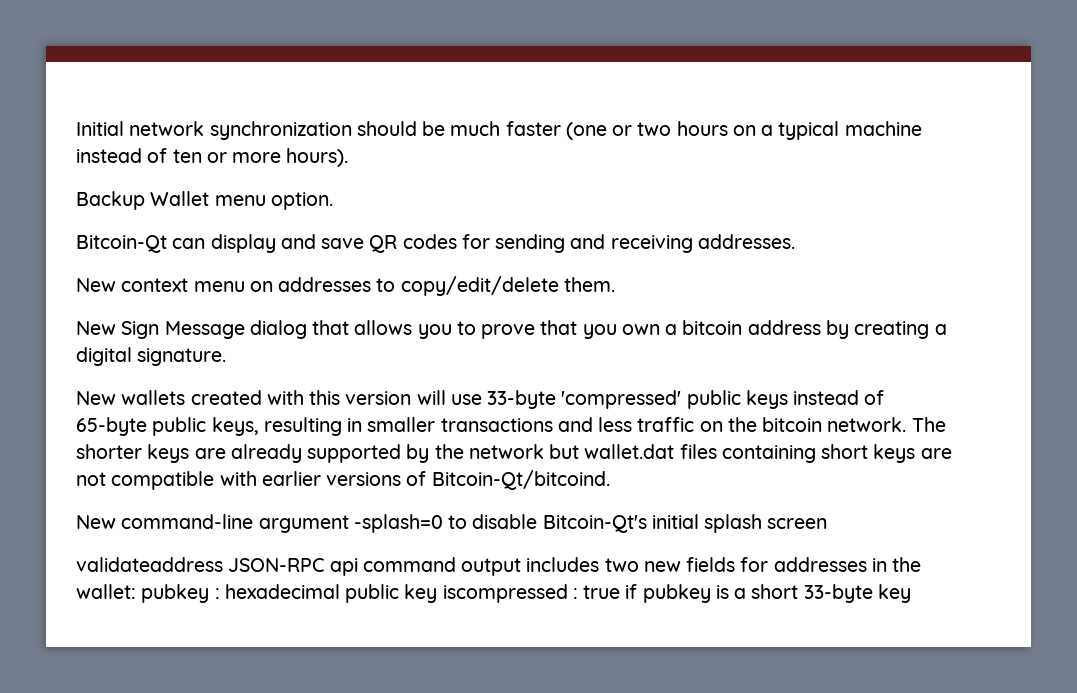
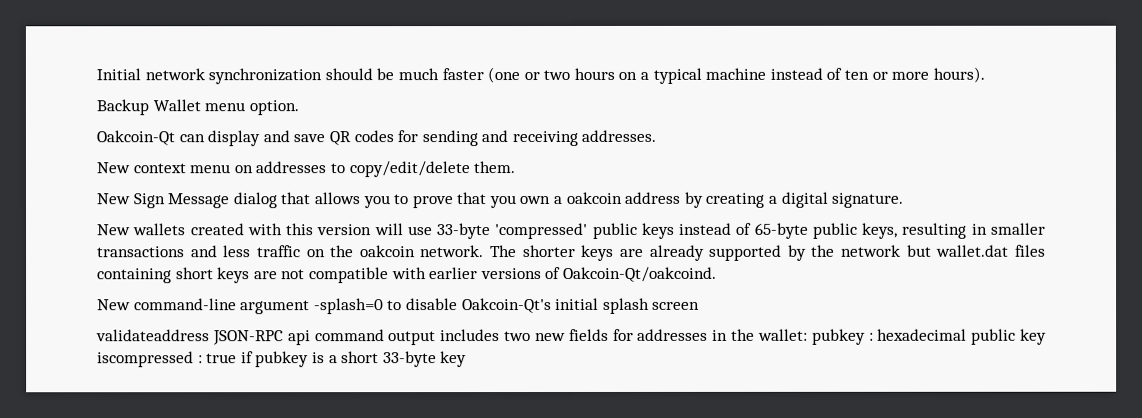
[76,235,167,253] Bitcoin-Qt -> [96,130,175,146] Oakcoin-Qt
[682,320,743,335] bitcoin -> [565,191,622,205] oakcoin
[762,417,823,432] bitcoin -> [359,245,416,258] oakcoin
[431,470,610,490] Bitcoin-Qt/bitcoind. -> [562,266,717,283] Oakcoin-Qt/oakcoind.
[542,515,647,533] Bitcoin-Qt's -> [461,298,552,314] Oakcoin-Qt's

